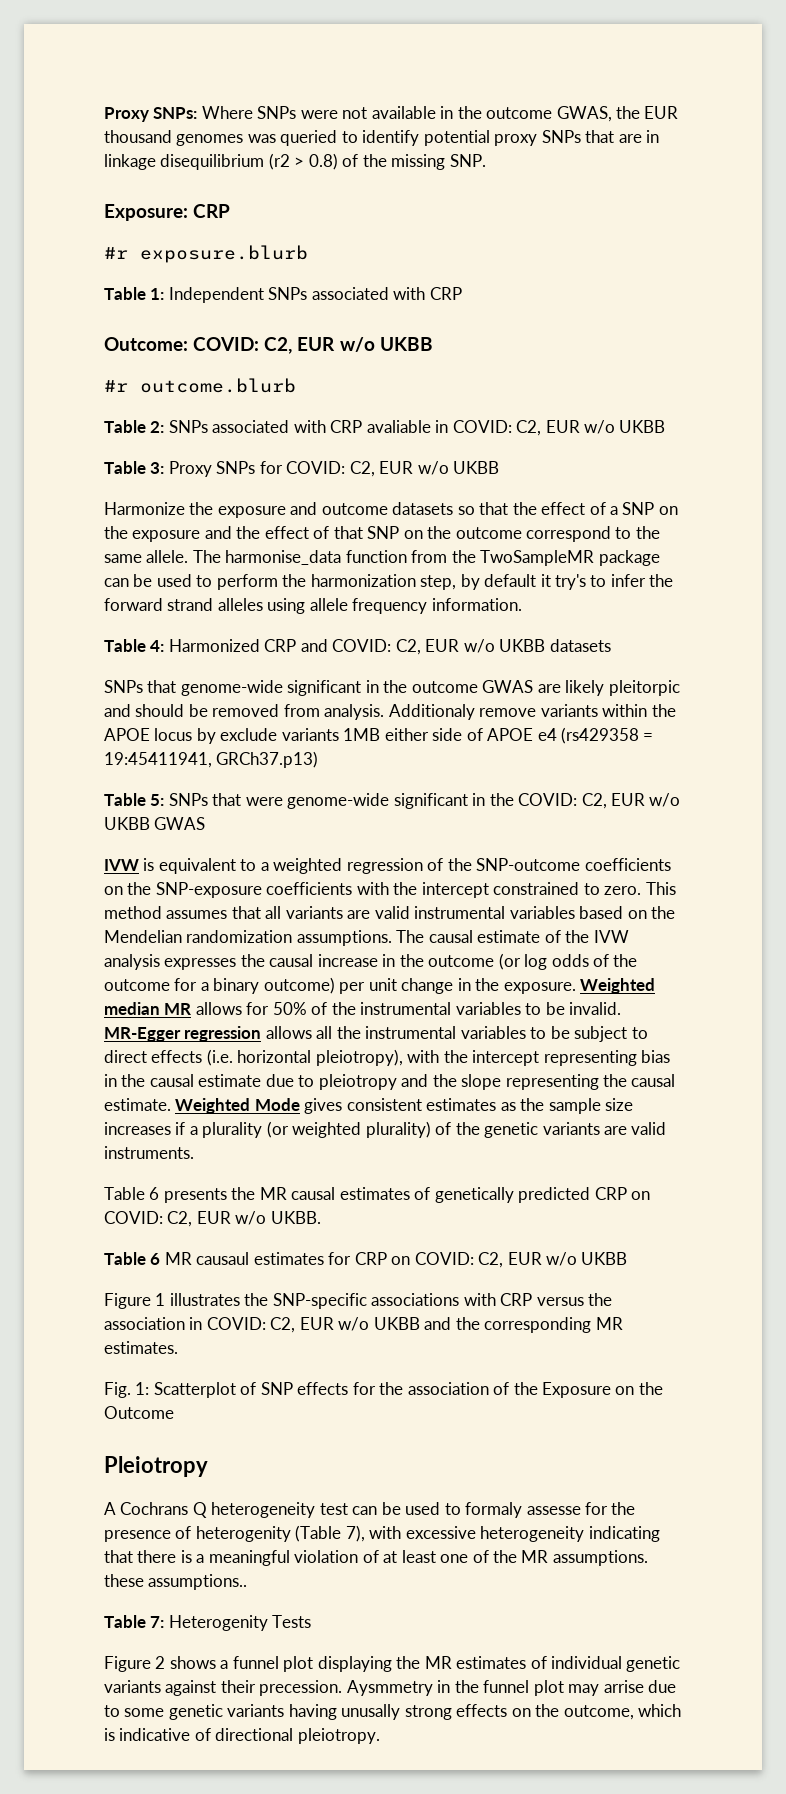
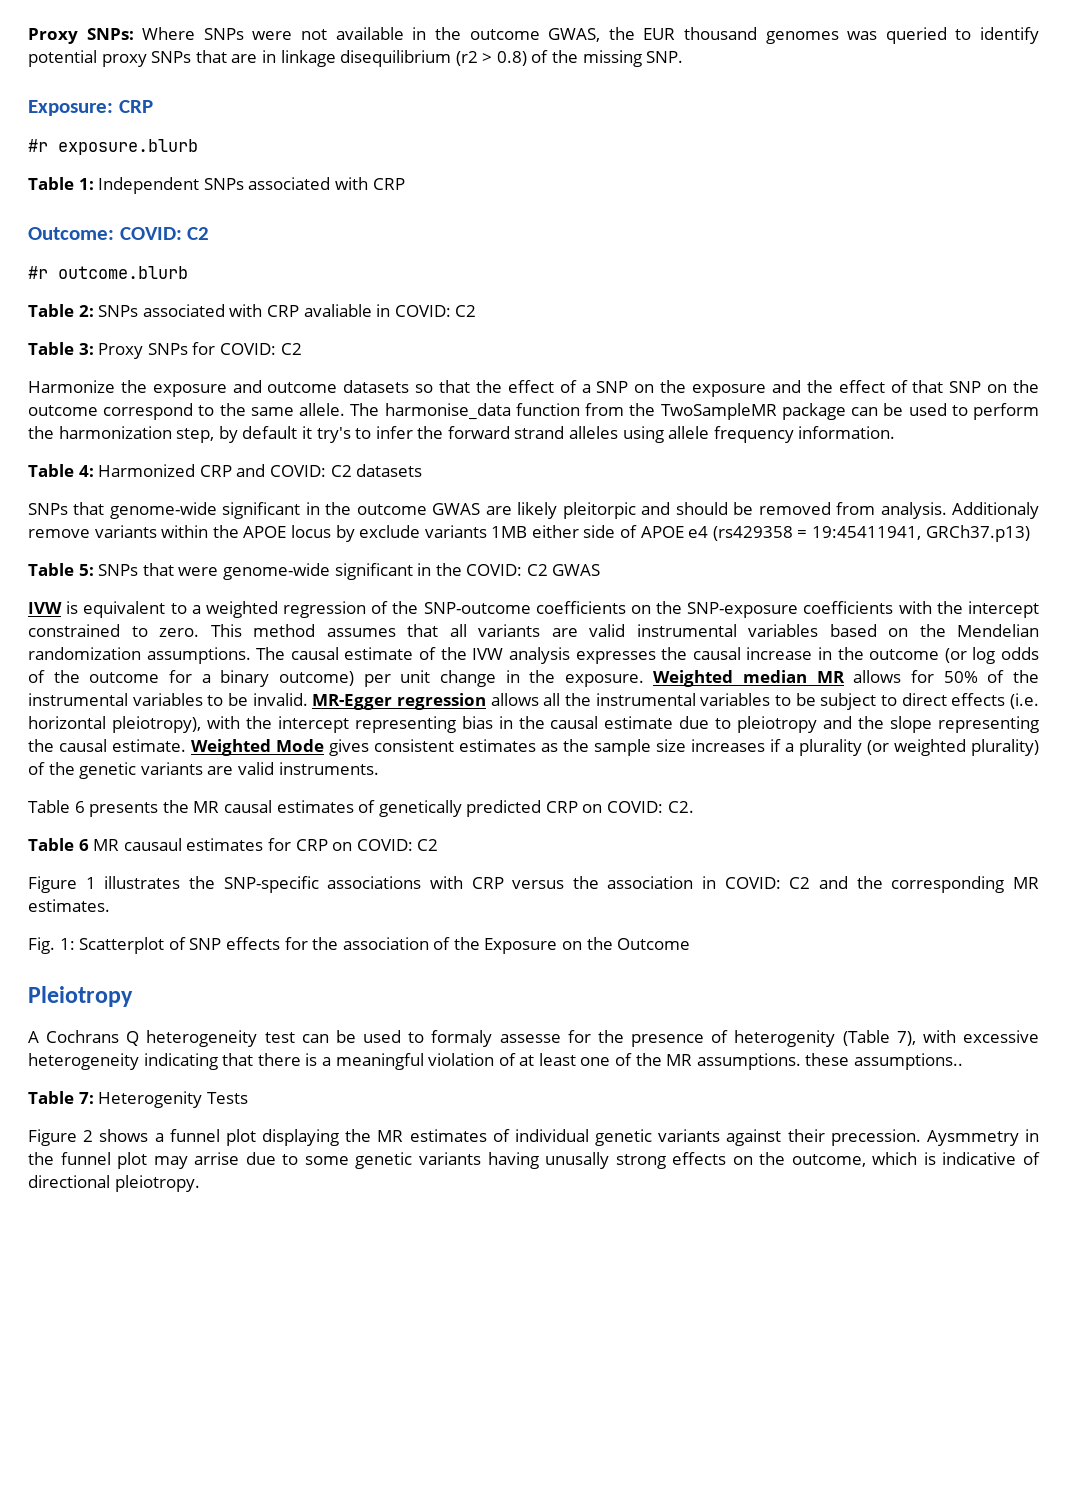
[264,337,433,354] C2, EUR w/o UKBB -> [187,227,210,240] C2
[516,420,666,436] C2, EUR w/o UKBB -> [455,305,477,317] C2
[349,461,500,477] C2, EUR w/o UKBB -> [280,343,302,355] C2
[395,639,546,655] C2, EUR w/o UKBB -> [330,465,352,477] C2
[581,793,681,809] [104,817,150,830] C2, EUR w/o UKBB -> [526,564,548,576] C2
[167,1211,321,1227] C2, EUR w/o UKBB. -> [667,801,694,813] C2.
[478,1252,628,1268] C2, EUR w/o UKBB -> [417,839,439,851] C2
[270,1317,420,1333] C2, EUR w/o UKBB -> [789,877,811,889] C2

